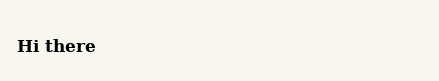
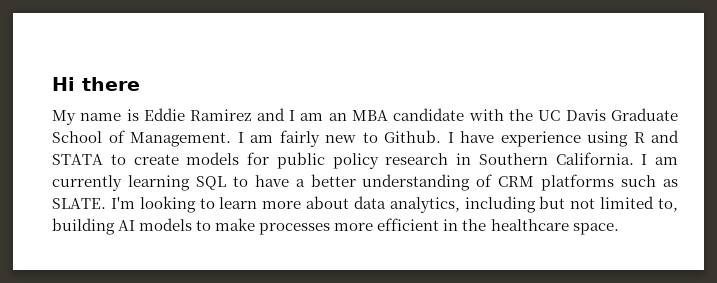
(96, 45) none -> [52,108,678,125] [52,130,679,147] [52,152,678,169] [52,174,678,191] [52,196,678,213] [52,218,619,235] // My name is Eddie Ramirez and I am an MBA candidate with the UC Davis Graduate School of Management. I am fairly new to Github. I have experience using R and STATA to create models for public policy research in Southern California. I am currently learning SQL to have a better understanding of CRM platforms such as SLATE. I'm looking to learn more about data analytics, including but not limited to, building AI models to make processes more efficient in the healthcare space.

